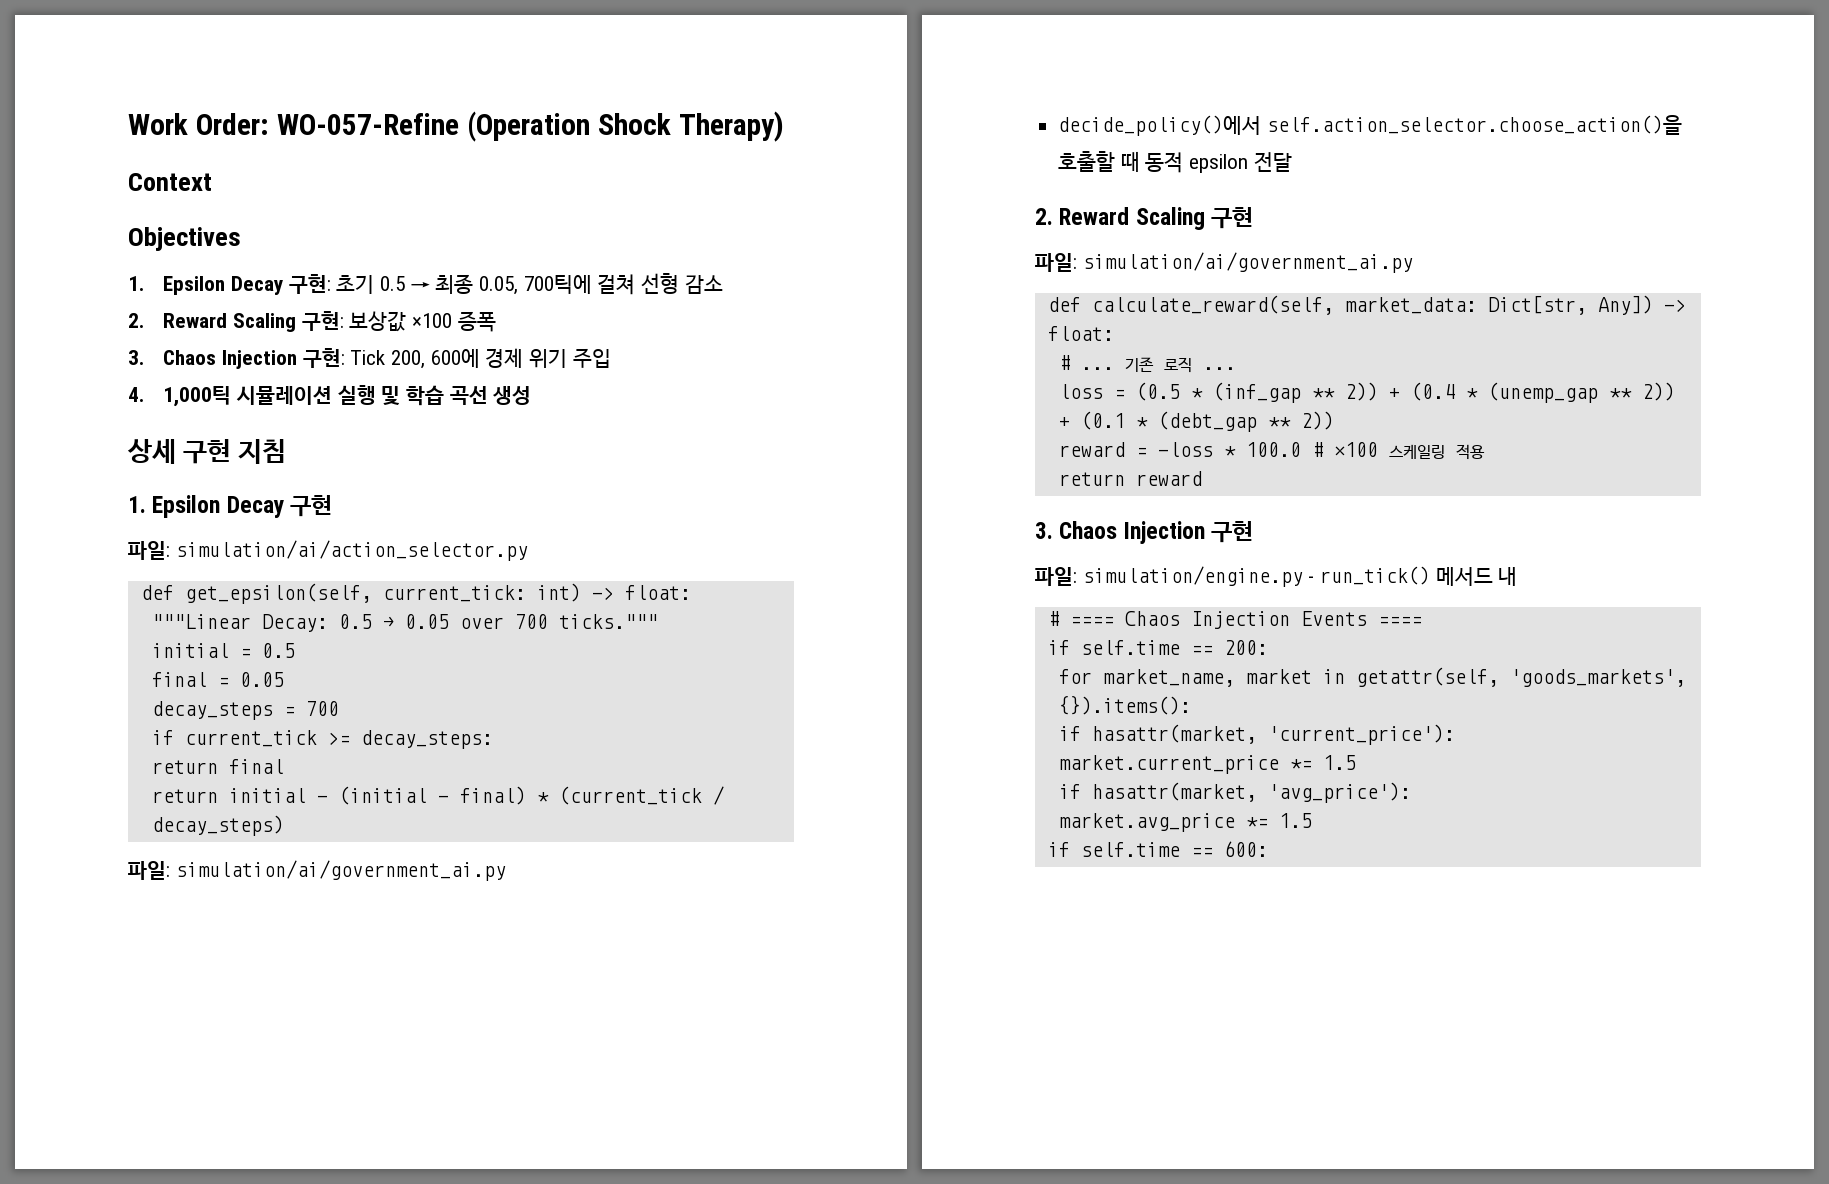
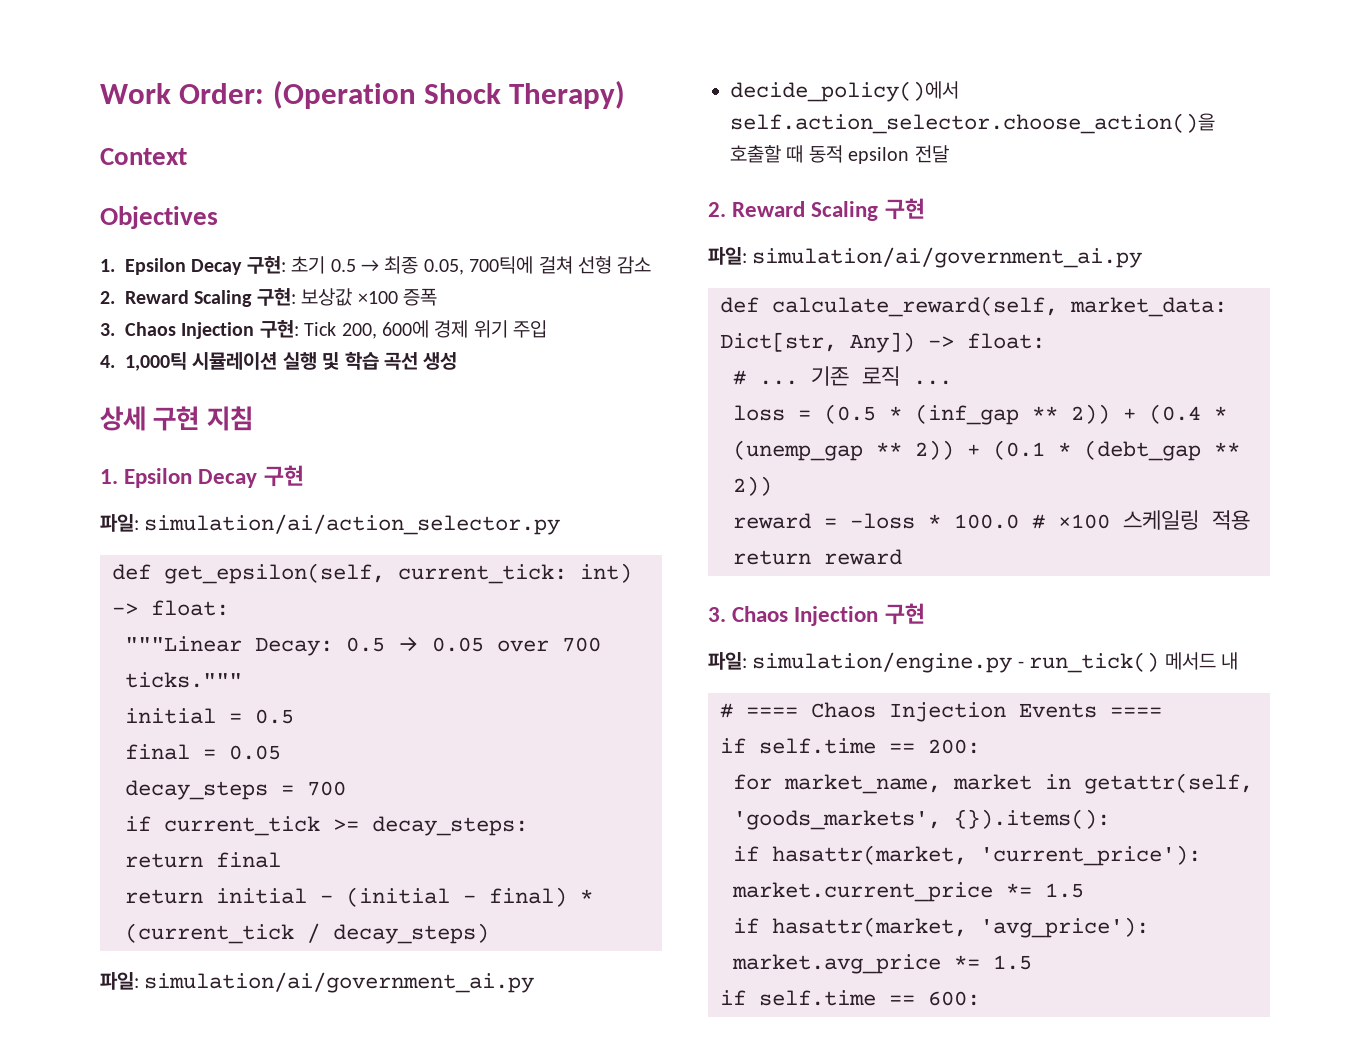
[276,113,459,135] WO-057-Refine -> (265, 93) none

